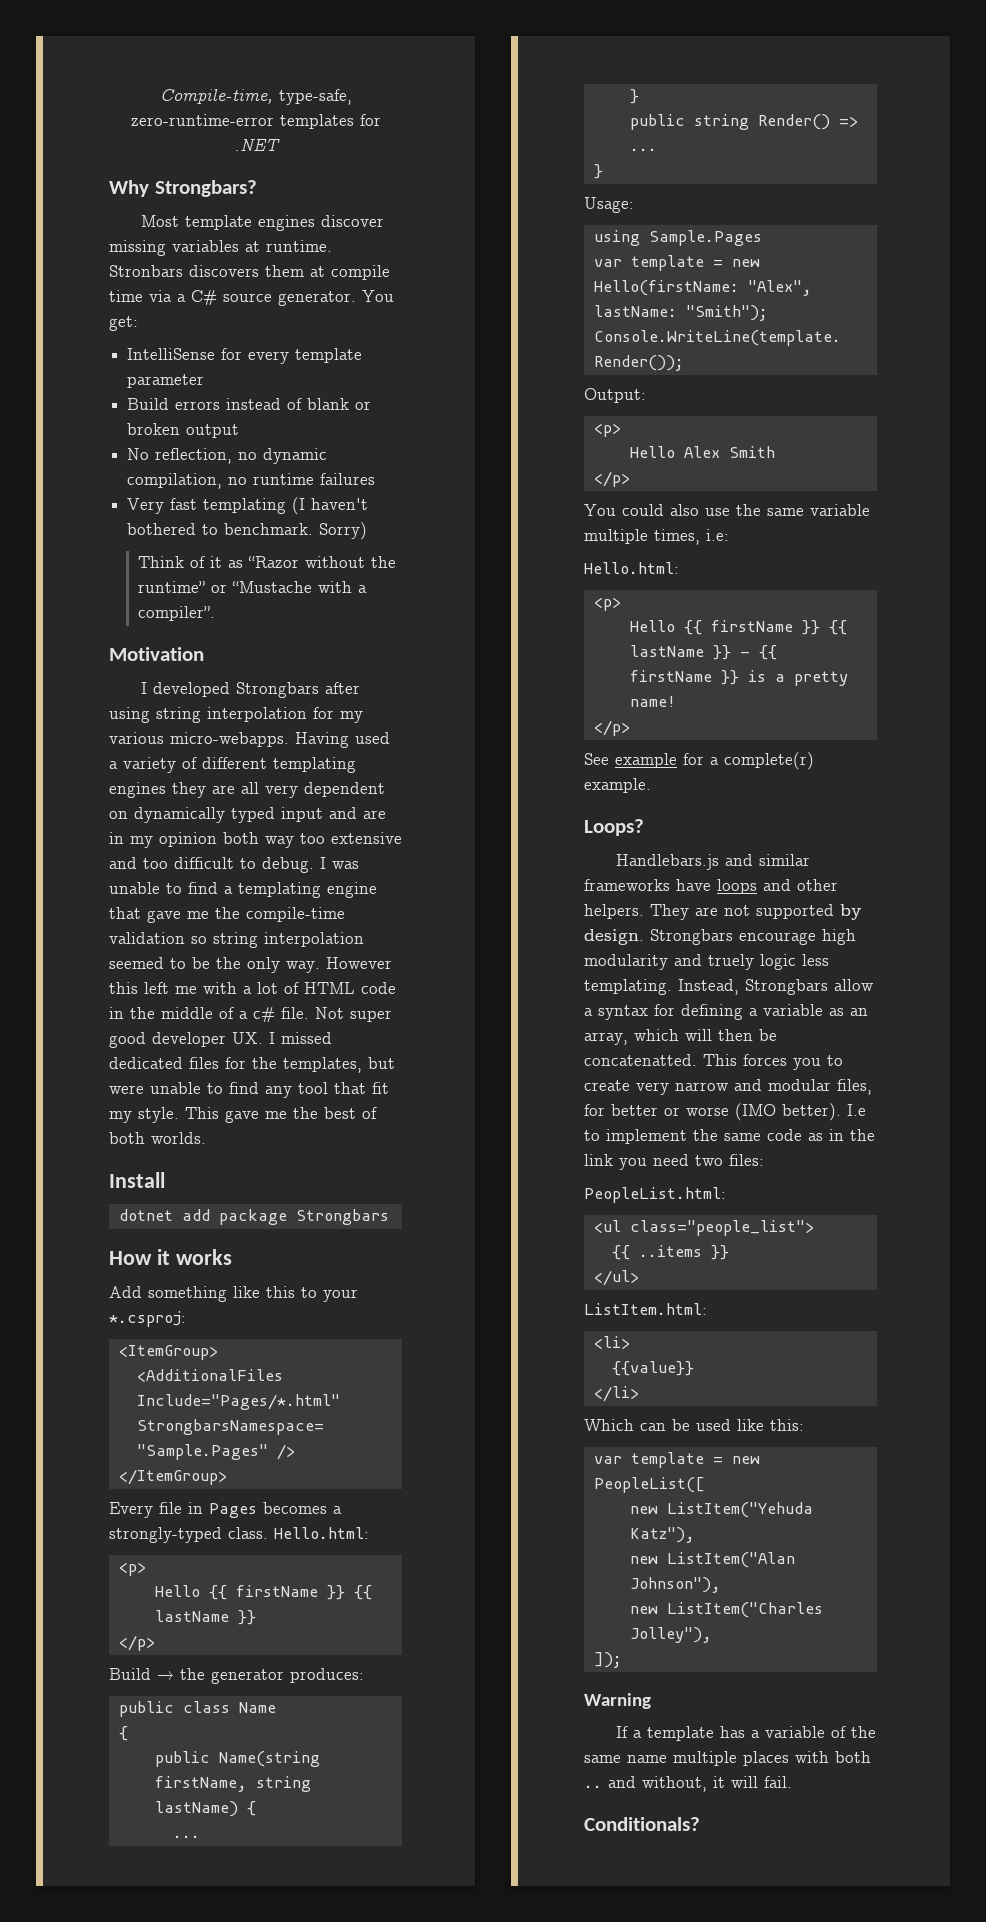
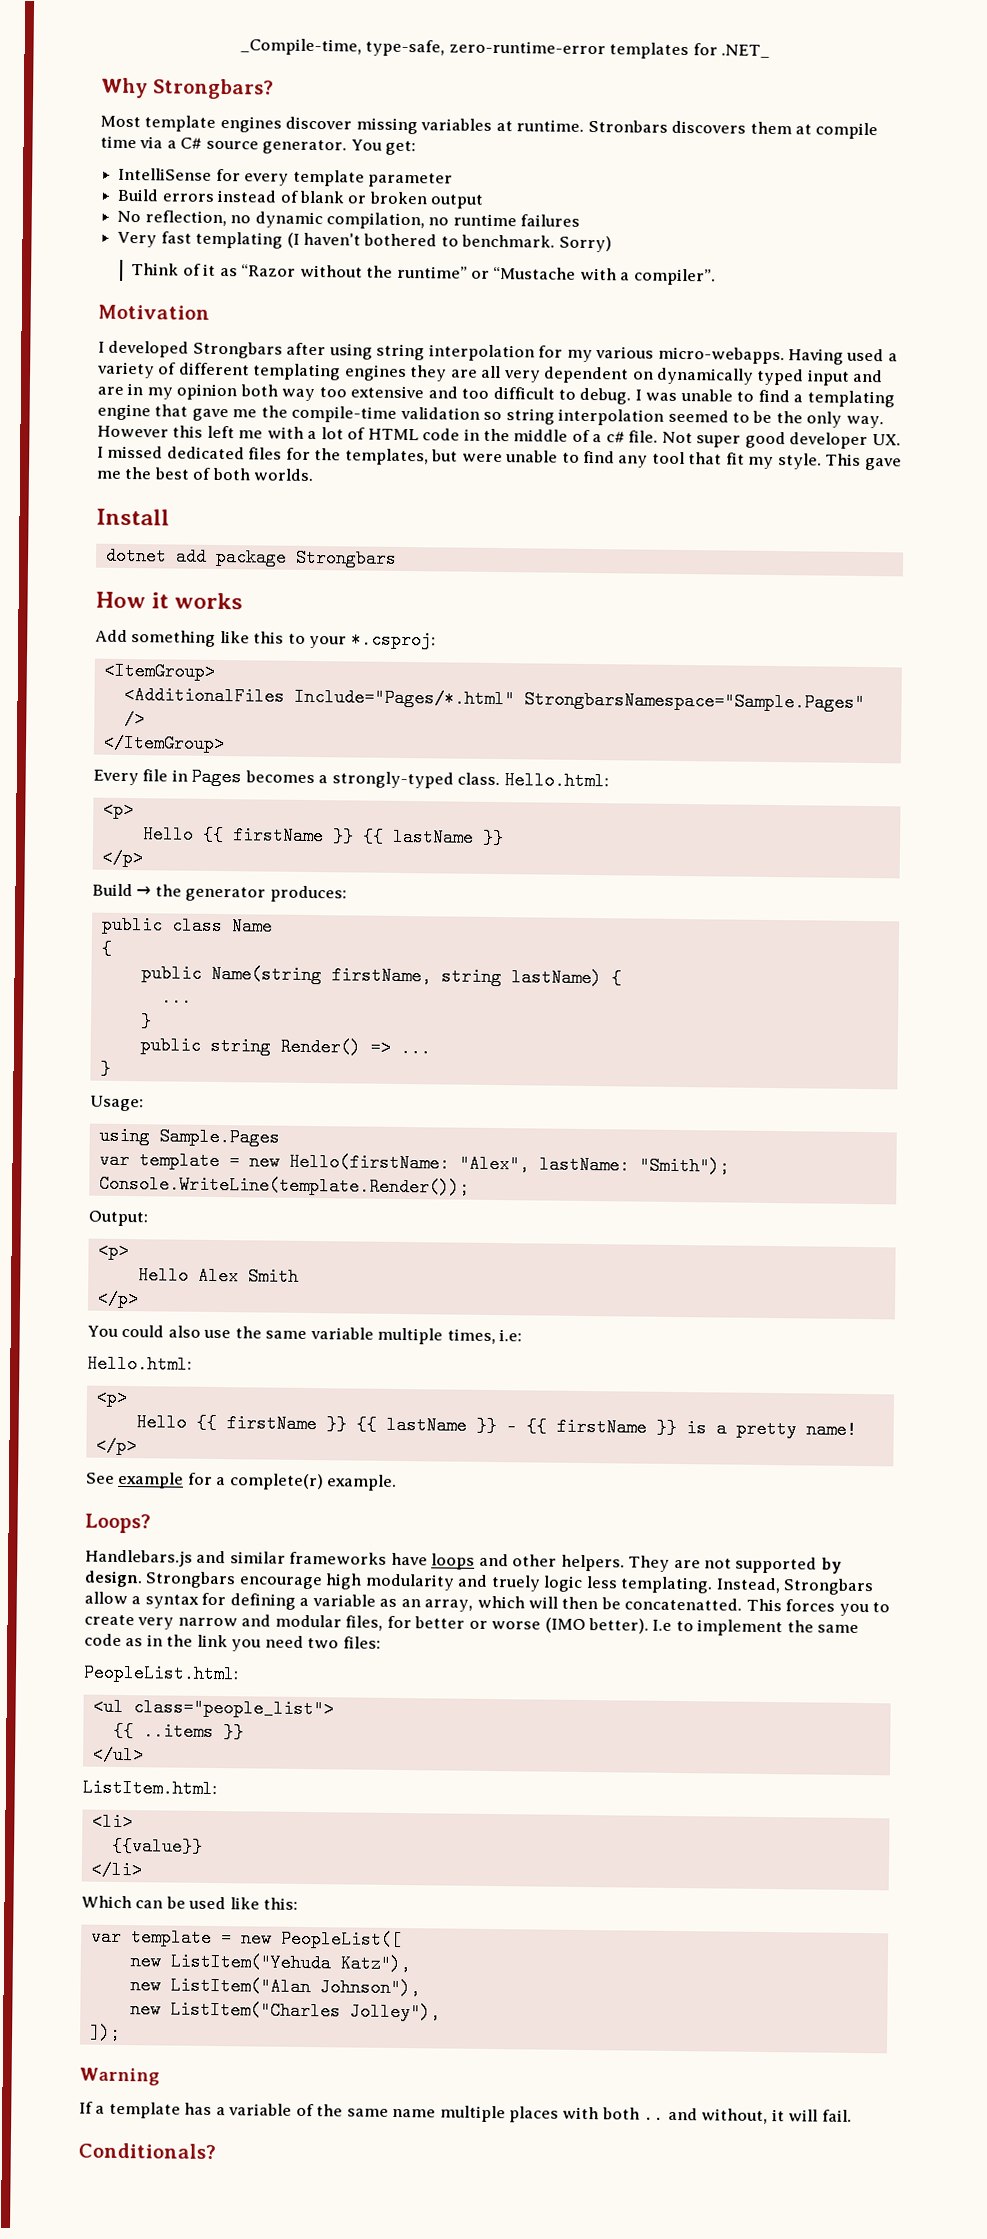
[159,89,273,104] Compile-time, -> [239,38,362,56] _Compile-time,
[233,138,280,151] .NET -> [721,44,771,58] .NET_

